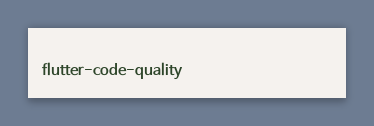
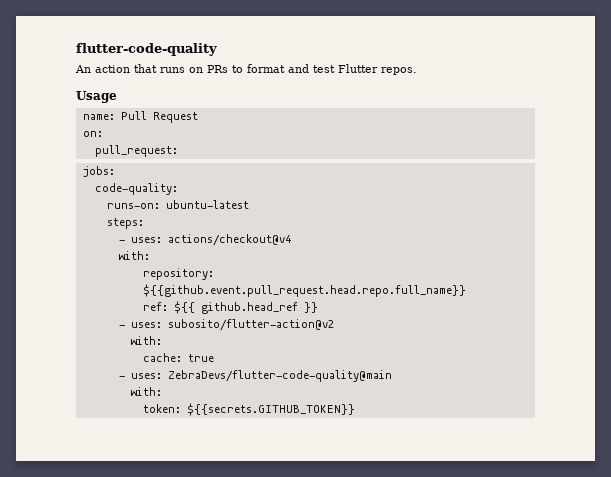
(183, 71) none -> [75,64,417,75] [76,91,117,103] [82,111,198,123] [82,131,103,137] [94,145,178,157] [82,166,115,177] [94,183,178,195] [106,200,249,209] [106,218,144,229] [118,234,291,246] [118,251,150,260] [142,268,214,280] [142,284,466,297] [142,301,318,314] [118,319,334,331] [130,336,162,345] [142,353,214,362] [118,370,392,382] [130,387,162,396] [142,403,355,416] // An action that runs on PRs to format and test Flutter repos. // Usage // name: Pull Request // on: // pull_request: // jobs: // code-quality: // runs-on: ubuntu-latest // steps: // - uses: actions/checkout@v4 // with: // repository: ${{github.event.pull_request.head.repo.full_name}} // ref: ${{ github.head_ref }} // - uses: subosito/flutter-action@v2 // with: // cache: true // - uses: ZebraDevs/flutter-code-quality@main // with: // token: ${{secrets.GITHUB_TOKEN}}

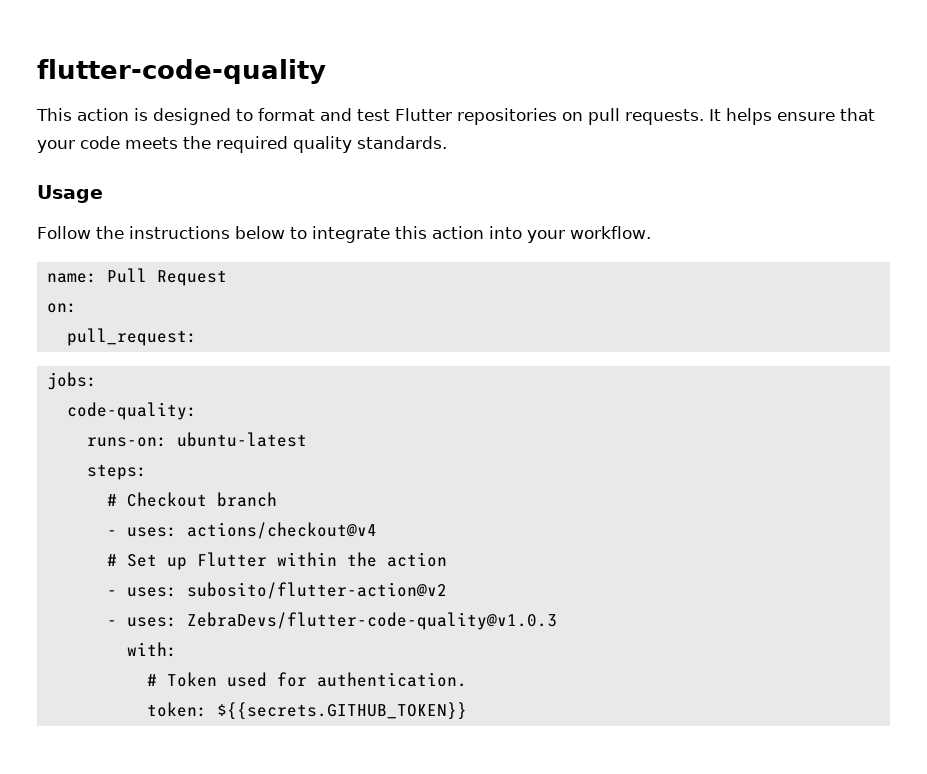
[75,64,228,73] An action that runs on PRs -> [36,108,231,125] This action is designed
[381,67,417,75] [76,91,117,103] repos. // Usage -> [457,108,875,125] [37,136,447,153] [37,185,103,203] [37,226,651,243] repositories on pull requests. It helps ensure that your code meets the required quality standards. // Usage // Follow the instructions below to integrate this action into your workflow.
(144, 223) none -> [106,492,277,507] // # Checkout branch
[118,251,150,260] [142,268,214,280] [142,284,466,297] [142,301,318,314] with: // repository: ${{github.event.pull_request.head.repo.full_name}} // ref: ${{ github.head_ref }} -> [106,552,447,570] # Set up Flutter within the action
[130,336,162,345] [142,353,214,362] [118,370,392,382] [130,387,162,396] // with: // cache: true // - uses: ZebraDevs/flutter-code-quality@main // with: -> [106,612,557,630] [126,642,177,657] [146,672,467,687] // - uses: ZebraDevs/flutter-code-quality@v1.0.3 // with: // # Token used for authentication.

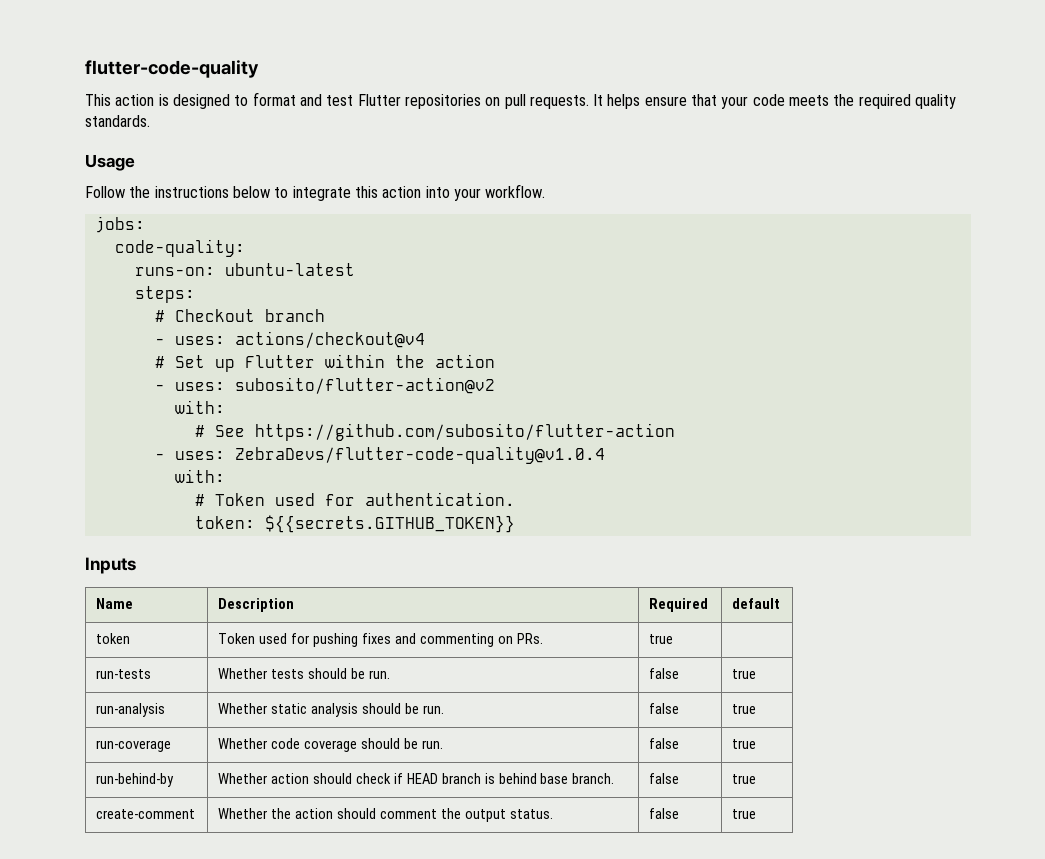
[46,268,227,286] [46,303,77,313] [66,328,197,346] // name: Pull Request // on: // pull_request: -> (546, 191) none
[106,612,557,630] // - uses: ZebraDevs/flutter-code-quality@v1.0.3 -> [174,400,225,414] [194,423,675,441] [154,446,605,464] // with: // # See https://github.com/subosito/flutter-action // - uses: ZebraDevs/flutter-code-quality@v1.0.4
(467, 711) none -> [85,557,136,574] [96,598,134,609] [218,598,295,612] [649,598,709,612] [732,598,781,609] [96,633,131,644] [218,633,543,647] [649,634,674,644] [96,669,152,679] [218,668,390,679] [649,668,680,679] [732,669,757,679] [96,703,166,717] [218,703,444,717] [649,703,680,714] [732,704,757,714] [96,740,172,752] [218,738,443,752] [649,738,680,749] [732,739,757,749] [96,773,175,787] [218,773,615,784] [649,773,680,784] [732,774,757,784] [96,809,196,819] [218,808,553,822] [649,808,680,819] [732,809,757,819] // Inputs // Name | Description | Required | default // token | Token used for pushing fixes and commenting on PRs. | true | // run-tests | Whether tests should be run. | false | true // run-analysis | Whether static analysis should be run. | false | true // run-coverage | Whether code coverage should be run. | false | true // run-behind-by | Whether action should check if HEAD branch is behind base branch. | false | true // create-comment | Whether the action should comment the output status. | false | true

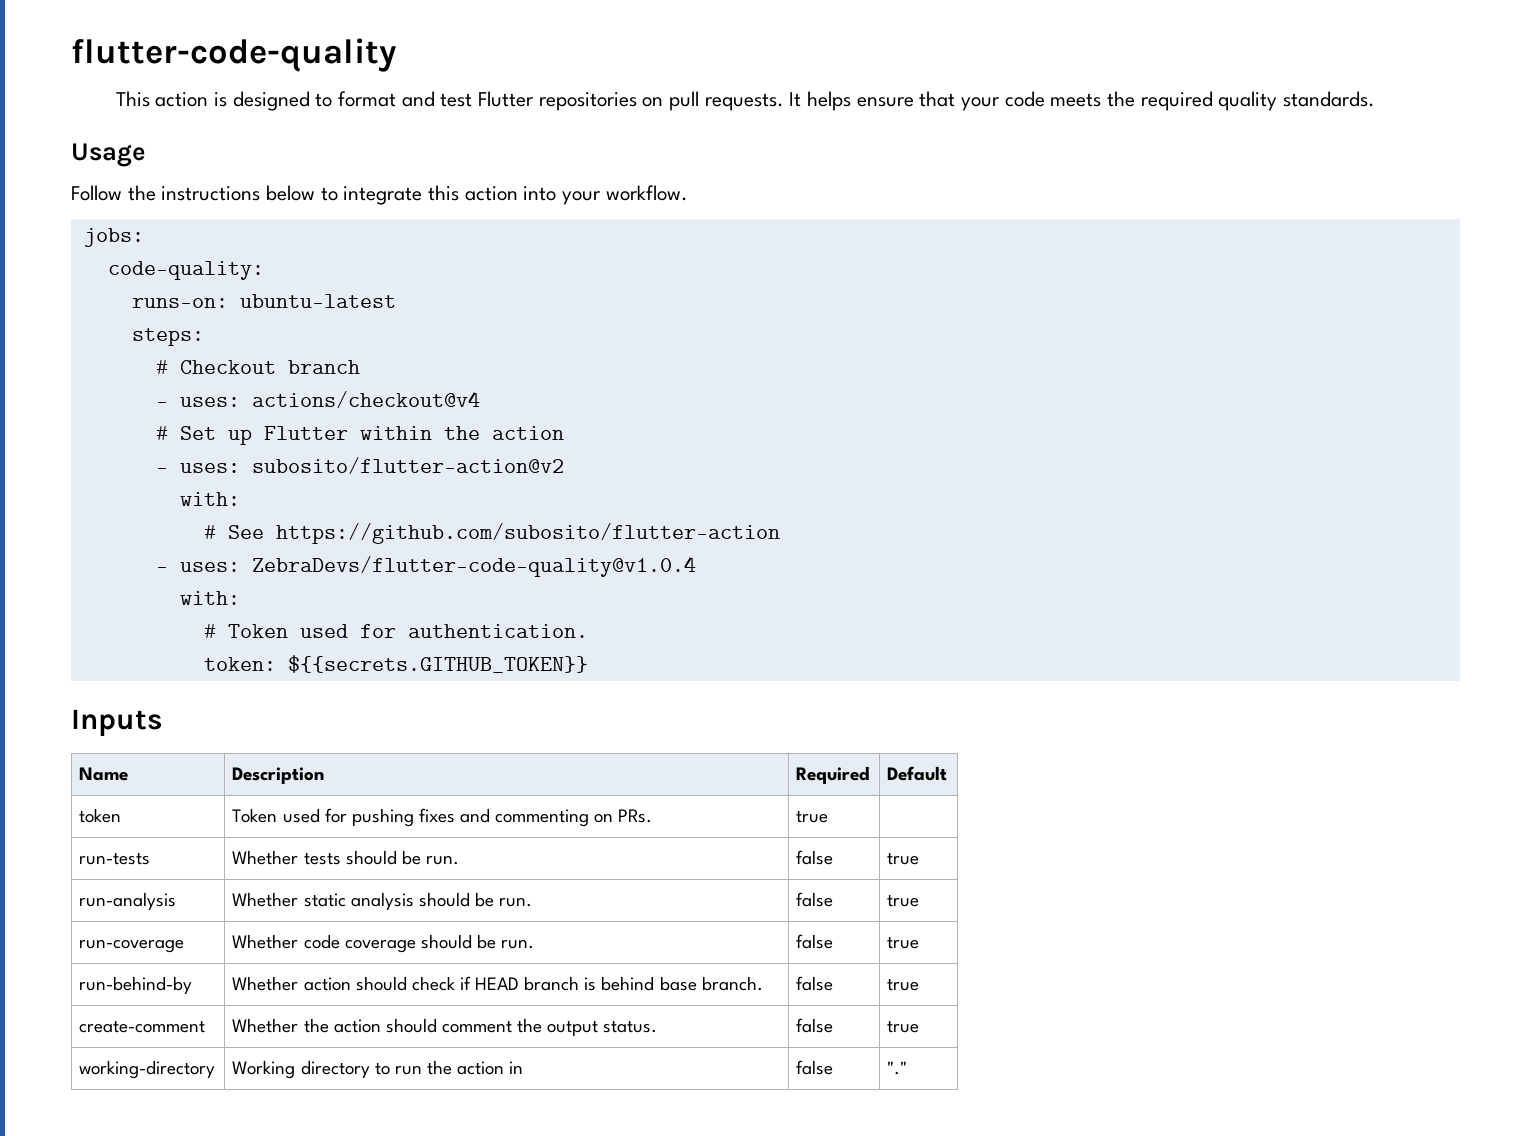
[732,598,781,609] default -> [887,766,948,781] Default
(757, 814) none -> [79,1060,216,1079] [232,1060,524,1079] [796,1060,834,1075] [887,1061,908,1075] // working-directory | Working directory to run the action in | false | "."

